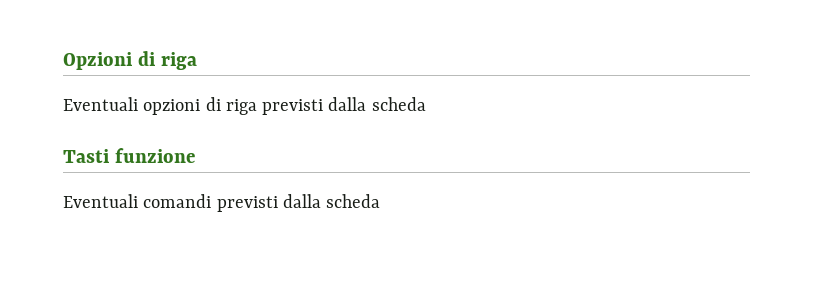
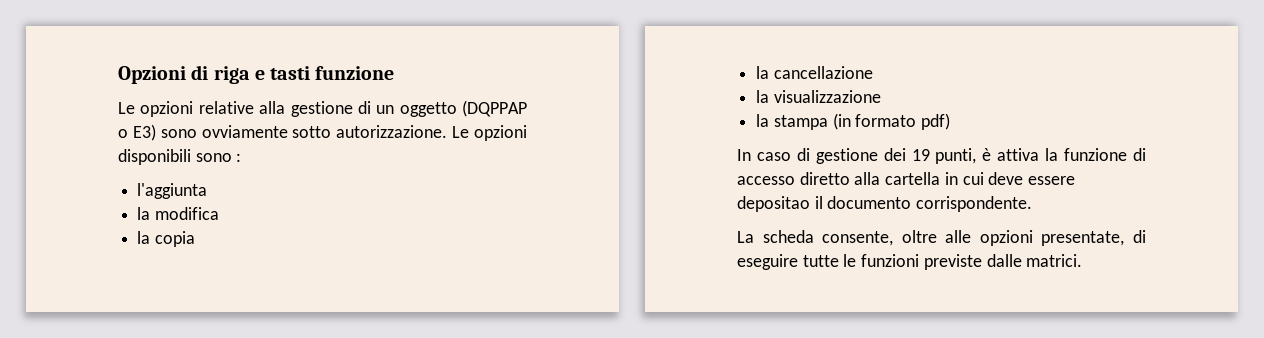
[63,97,426,115] [63,148,195,163] [63,194,381,212] // Eventuali opzioni di riga previsti dalla scheda // Tasti funzione // Eventuali comandi previsti dalla scheda -> [254,66,395,80] [118,100,527,117] [118,124,527,141] [118,149,242,165] [137,183,208,199] [137,207,219,220] [137,231,195,247] [756,66,873,79] [756,90,881,103] [756,113,951,130] [737,148,1146,164] [737,172,1076,185] [737,196,1033,212] [737,230,1146,246] [737,254,1083,270] e tasti funzione // Le opzioni relative alla gestione di un oggetto (DQPPAP o E3) sono ovviamente sotto autorizzazione. Le opzioni disponibili sono : // l'aggiunta // la modifica // la copia // la cancellazione // la visualizzazione // la stampa (in formato pdf) // In caso di gestione dei 19 punti, è attiva la funzione di accesso diretto alla cartella in cui deve essere depositao il documento corrispondente. // La scheda consente, oltre alle opzioni presentate, di eseguire tutte le funzioni previste dalle matrici.

